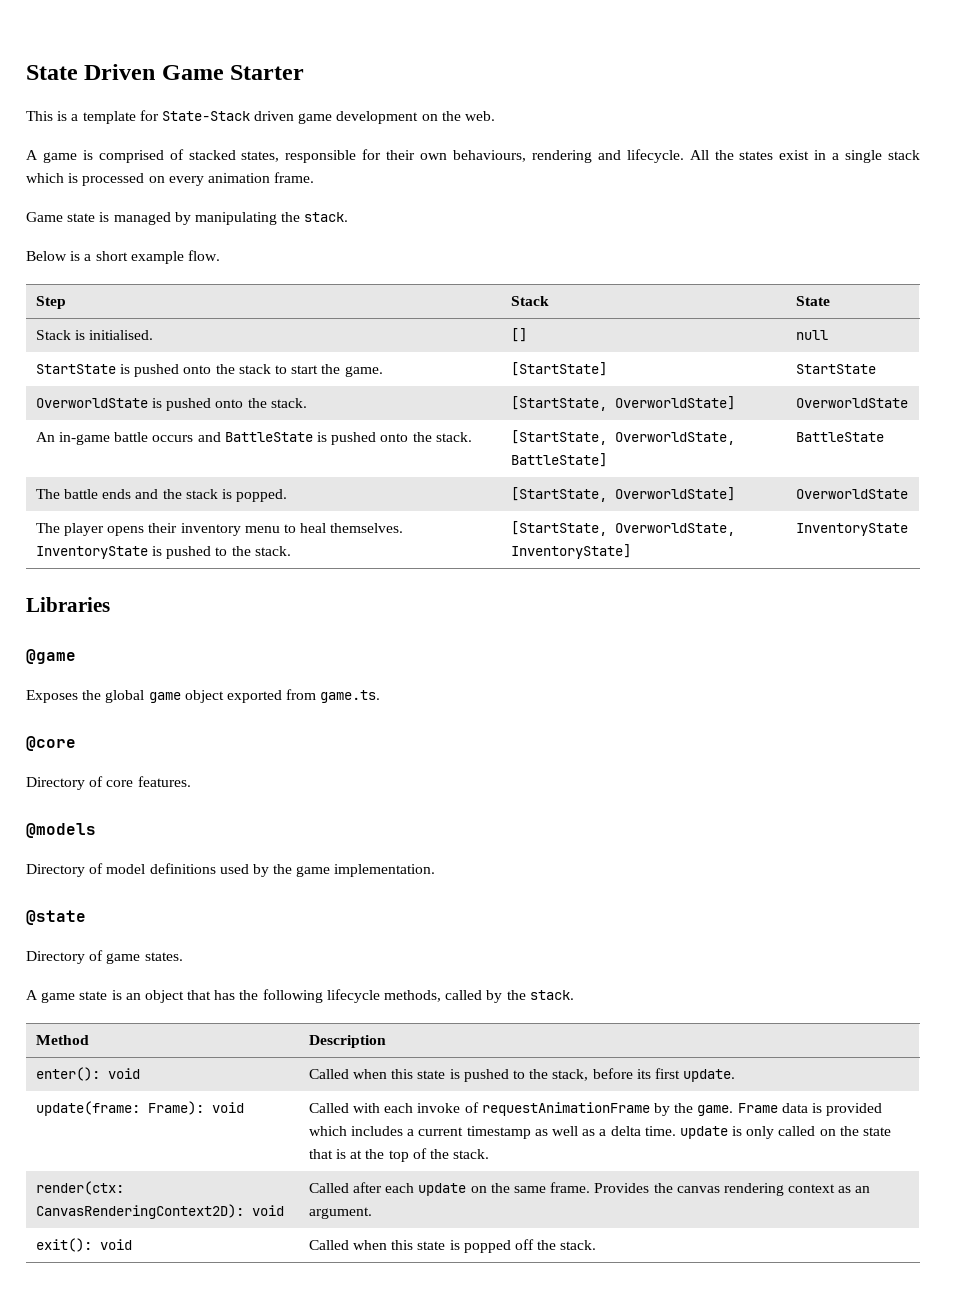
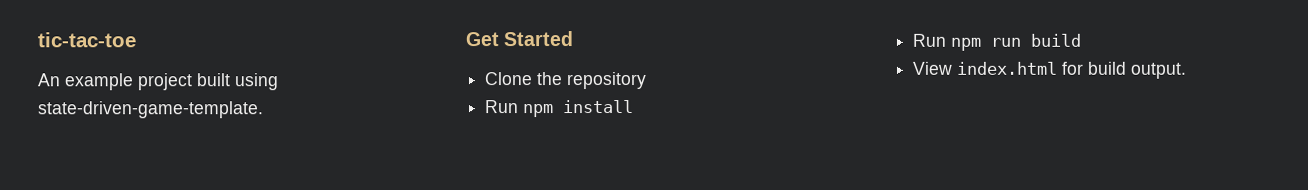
[26,64,305,80] [26,110,496,124] [26,149,920,163] [26,172,315,186] [26,212,349,225] [26,250,220,264] [35,296,66,309] [510,296,549,306] [795,296,830,306] [35,330,154,340] [510,328,527,342] [795,330,828,340] [35,364,383,377] [510,362,607,376] [795,364,876,374] [35,398,307,411] [510,396,735,411] [795,398,908,408] [35,432,472,445] [510,430,735,445] [510,453,607,467] [795,432,884,442] [35,489,288,502] [510,487,735,502] [795,489,908,499] [35,523,404,536] [35,546,291,559] [510,521,735,536] [510,544,631,559] [795,523,908,536] [26,597,110,612] [26,649,76,664] [26,689,381,703] [26,736,76,751] [26,776,191,790] [26,823,96,838] [26,863,436,877] [26,910,86,925] [26,950,183,964] [26,989,574,1003] [35,1035,89,1045] [308,1035,386,1048] [35,1067,140,1081] [308,1068,736,1082] [35,1101,244,1116] [308,1102,883,1116] [308,1126,892,1139] [308,1148,490,1162] [35,1181,124,1195] [35,1204,284,1219] [308,1182,871,1196] [308,1207,372,1219] [35,1238,132,1252] [308,1239,597,1253] State Driven Game Starter // This is a template for State-Stack driven game development on the web. // A game is comprised of stacked states, responsible for their own behaviours, rendering and lifecycle. All the states exist in a single stack which is processed on every animation frame. // Game state is managed by manipulating the stack. // Below is a short example flow. // Step | Stack | State // Stack is initialised. | [] | null // StartState is pushed onto the stack to start the game. | [StartState] | StartState // OverworldState is pushed onto the stack. | [StartState, OverworldState] | OverworldState // An in-game battle occurs and BattleState is pushed onto the stack. | [StartState, OverworldState, BattleState] | BattleState // The battle ends and the stack is popped. | [StartState, OverworldState] | OverworldState // The player opens their inventory menu to heal themselves. InventoryState is pushed to the stack. | [StartState, OverworldState, InventoryState] | InventoryState // Libraries // @game // Exposes the global game object exported from game.ts. // @core // Directory of core features. // @models // Directory of model definitions used by the game implementation. // @state // Directory of game states. // A game state is an object that has the following lifecycle methods, called by the stack. // Method | Description // enter(): void | Called when this state is pushed to the stack, before its first update. // update(frame: Frame): void | Called with each invoke of requestAnimationFrame by the game. Frame data is provided which includes a current timestamp as well as a delta time. update is only called on the state that is at the top of the stack. // render(ctx: CanvasRenderingContext2D): void | Called after each update on the same frame. Provides the canvas rendering context as an argument. // exit(): void | Called when this state is popped off the stack. -> [37,32,136,48] [37,73,278,91] [38,101,264,119] [465,31,574,47] [484,72,647,90] [485,100,635,118] [912,33,1082,51] [912,61,1187,79] tic-tac-toe // An example project built using state-driven-game-template. // Get Started // Clone the repository // Run npm install // Run npm run build // View index.html for build output.

